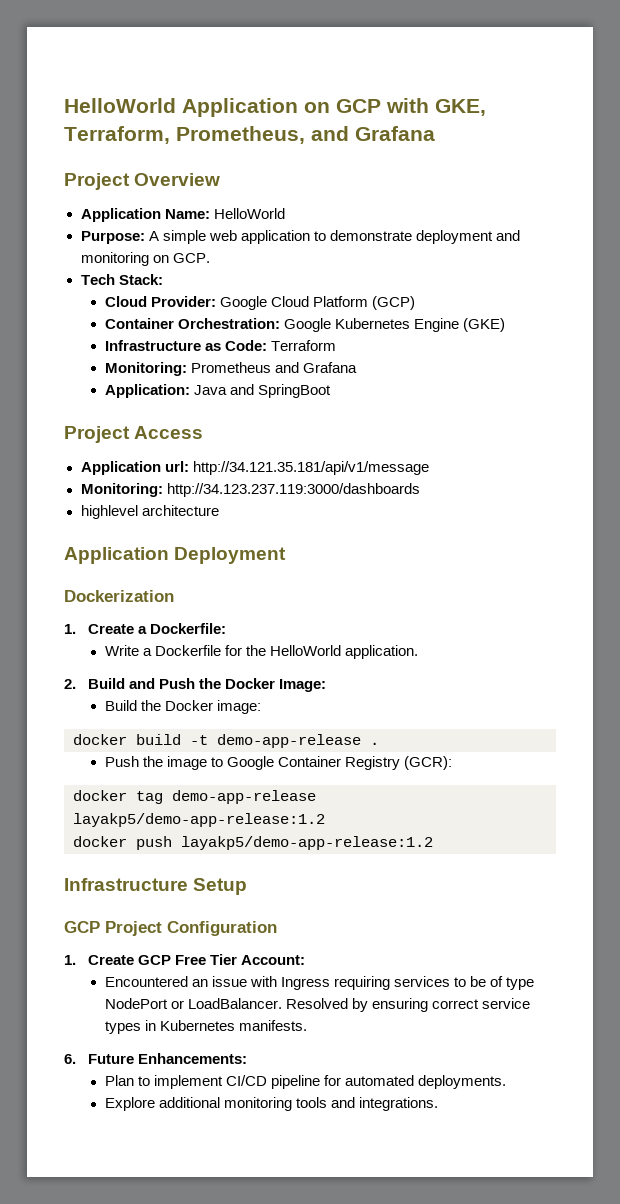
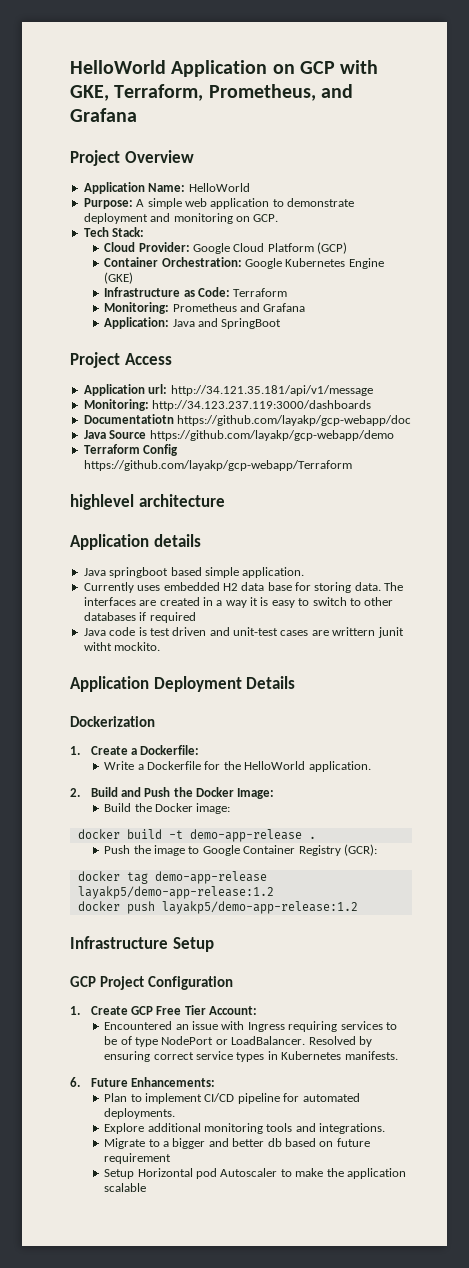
[80,505,219,519] highlevel architecture -> [83,414,412,426] [83,430,394,441] [83,444,179,456] [83,460,352,471] [70,494,225,510] [70,534,201,550] [83,567,305,578] [83,582,404,593] [83,597,394,608] [83,612,196,623] [83,627,404,638] [83,642,161,651] Documentatiotn https://github.com/layakp/gcp-webapp/doc // Java Source https://github.com/layakp/gcp-webapp/demo // Terraform Config https://github.com/layakp/gcp-webapp/Terraform // highlevel architecture // Application details // Java springboot based simple application. // Currently uses embedded H2 data base for storing data. The interfaces are created in a way it is easy to switch to other databases if required // Java code is test driven and unit-test cases are writtern junit witht mockito.
(287, 555) none -> [246,676,296,689] Details
(438, 1104) none -> [104,1138,370,1149] [104,1153,172,1164] [104,1168,406,1179] [104,1183,147,1192] // Migrate to a bigger and better db based on future requirement // Setup Horizontal pod Autoscaler to make the application scalable

